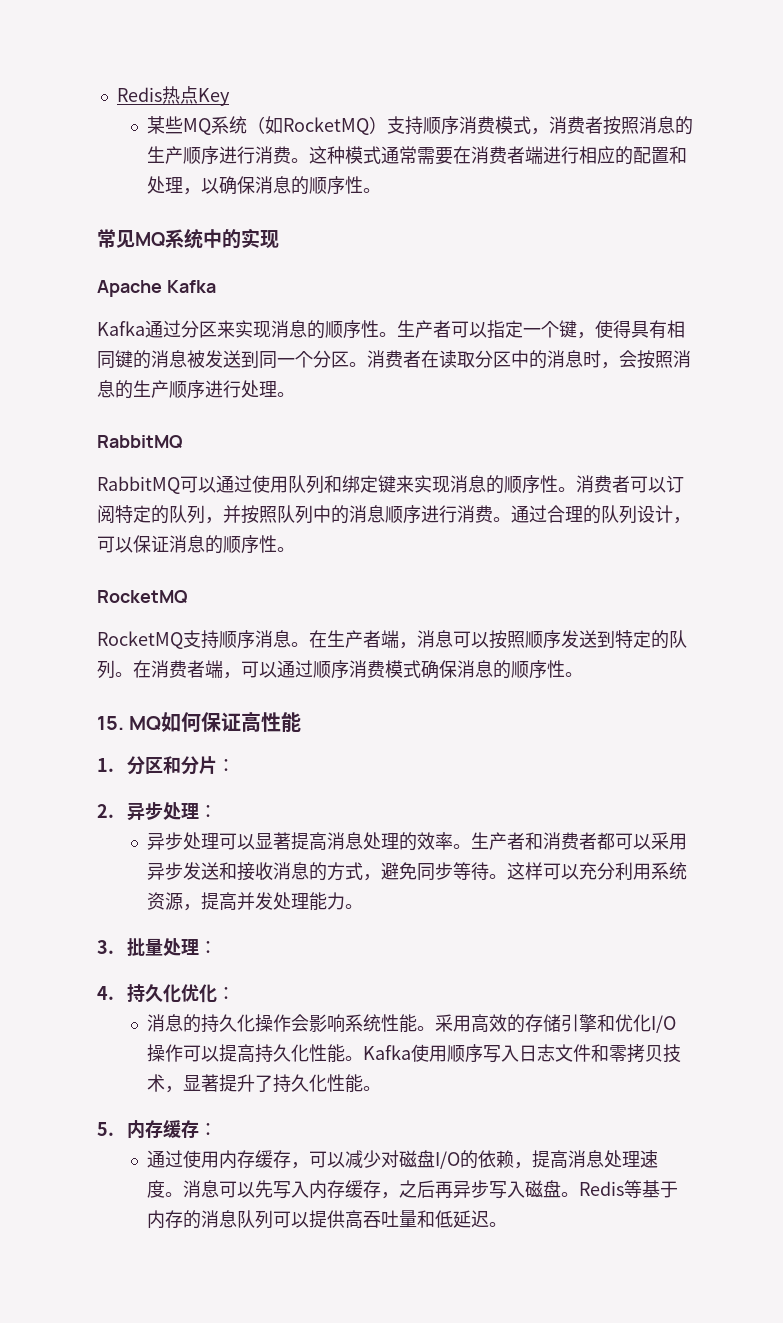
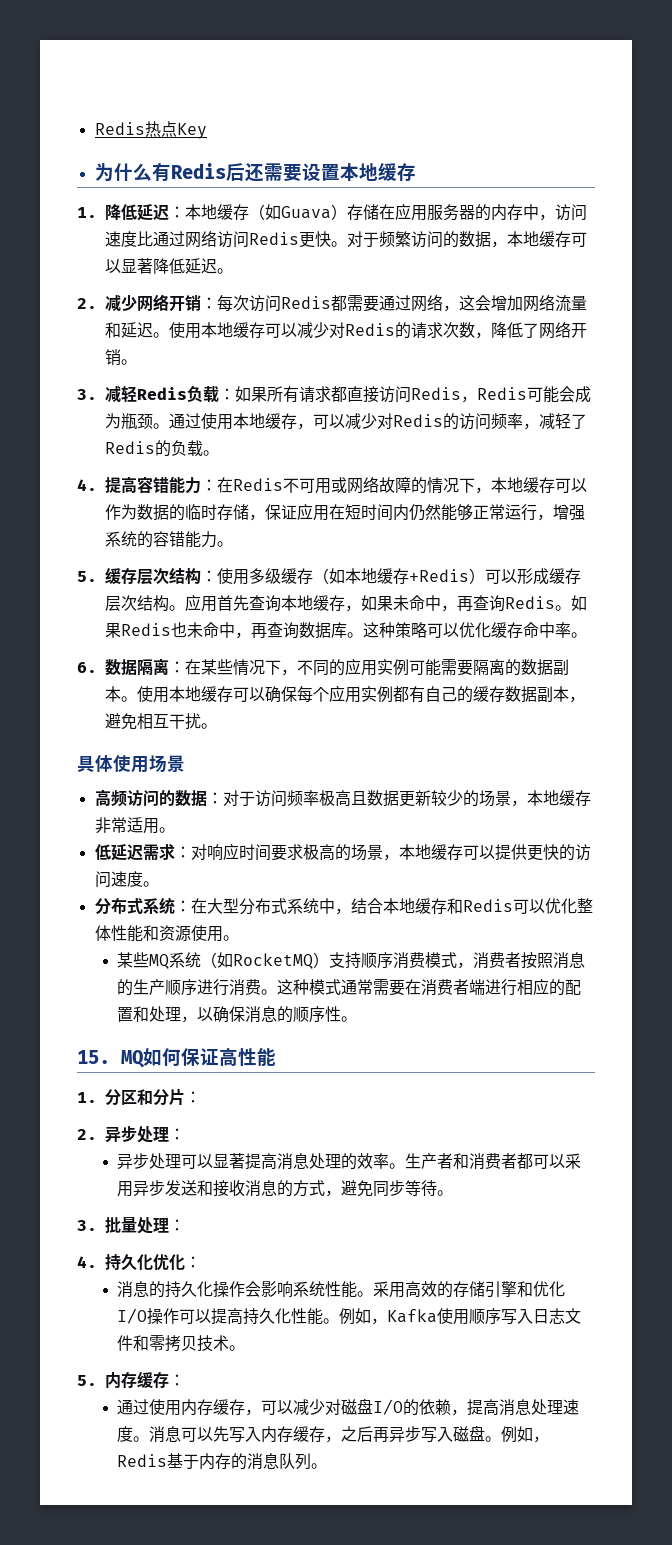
(230, 97) none -> [94,163,416,182] [77,203,587,221] [105,230,587,248] [105,258,233,274] [77,294,587,312] [105,321,587,339] [105,349,137,366] [77,385,591,403] [105,413,587,430] [105,440,219,457] [77,476,587,494] [105,503,585,521] [105,531,233,548] [77,567,581,585] [105,594,587,612] [105,622,587,639] [77,658,569,676] [105,685,585,703] [105,713,217,730] [77,755,185,773] [94,789,591,807] [94,817,175,834] [94,843,591,861] [94,871,159,888] [94,897,593,915] [94,925,239,942] // 为什么有Redis后还需要设置本地缓存 // 1.降低延迟：本地缓存（如Guava）存储在应用服务器的内存中，访问速度比通过网络访问Redis更快。对于频繁访问的数据，本地缓存可以显著降低延迟。 // 2.减少网络开销：每次访问Redis都需要通过网络，这会增加网络流量和延迟。使用本地缓存可以减少对Redis的请求次数，降低了网络开销。 // 3.减轻Redis负载：如果所有请求都直接访问Redis，Redis可能会成为瓶颈。通过使用本地缓存，可以减少对Redis的访问频率，减轻了Redis的负载。 // 4.提高容错能力：在Redis不可用或网络故障的情况下，本地缓存可以作为数据的临时存储，保证应用在短时间内仍然能够正常运行，增强系统的容错能力。 // 5.缓存层次结构：使用多级缓存（如本地缓存+Redis）可以形成缓存层次结构。应用首先查询本地缓存，如果未命中，再查询Redis。如果Redis也未命中，再查询数据库。这种策略可以优化缓存命中率。 // 6.数据隔离：在某些情况下，不同的应用实例可能需要隔离的数据副本。使用本地缓存可以确保每个应用实例都有自己的缓存数据副本，避免相互干扰。 // 具体使用场景 // 高频访问的数据：对于访问频率极高且数据更新较少的场景，本地缓存非常适用。 // 低延迟需求：对响应时间要求极高的场景，本地缓存可以提供更快的访问速度。 // 分布式系统：在大型分布式系统中，结合本地缓存和Redis可以优化整体性能和资源使用。
[97,228,279,249] [97,280,216,297] [97,320,685,339] [97,350,691,369] [97,380,295,399] [97,435,182,449] [97,475,684,494] [97,505,691,524] [97,535,295,554] [97,590,187,604] [97,630,687,649] [97,660,583,679] // 常见MQ系统中的实现 // Apache Kafka // Kafka通过分区来实现消息的顺序性。生产者可以指定一个键，使得具有相同键的消息被发送到同一个分区。消费者在读取分区中的消息时，会按照消息的生产顺序进行处理。 // RabbitMQ // RabbitMQ可以通过使用队列和绑定键来实现消息的顺序性。消费者可以订阅特定的队列，并按照队列中的消息顺序进行消费。通过合理的队列设计，可以保证消息的顺序性。 // RocketMQ // RocketMQ支持顺序消息。在生产者端，消息可以按照顺序发送到特定的队列。在消费者端，可以通过顺序消费模式确保消息的顺序性。 -> (358, 1019) none
[507,862,688,880] [147,892,364,911] 这样可以充分利用系统资源，提高并发处理能力。 -> (454, 1193) none
(364, 1058) none -> [339,1308,388,1325] 例如，
[165,1074,364,1093] ，显著提升了持久化性能 -> (230, 1343) none
[579,1180,643,1198] Redis等 -> [501,1426,550,1443] [117,1454,168,1467] 例如，Redis
[273,1210,490,1229] 可以提供高吞吐量和低延迟 -> (312, 1461) none

